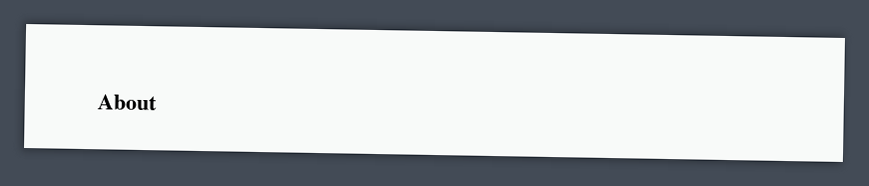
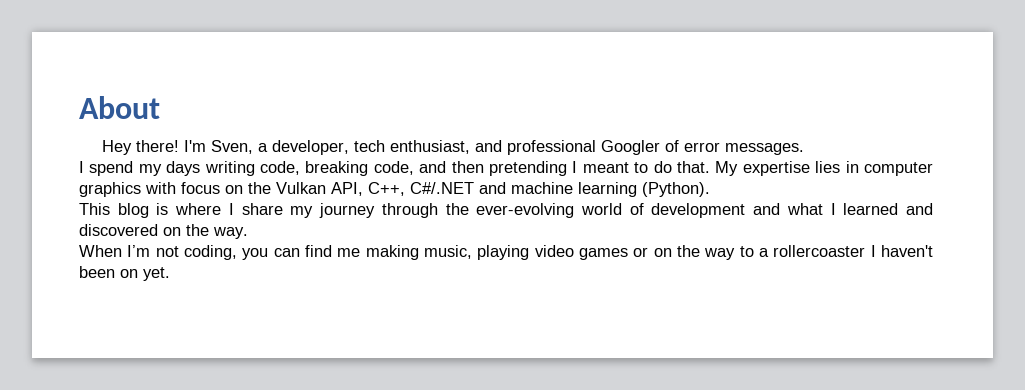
(157, 102) none -> [102,140,805,155] [79,161,933,176] [79,182,710,197] [79,203,933,218] [79,224,248,239] [79,245,934,260] [79,266,170,281] // Hey there! I'm Sven, a developer, tech enthusiast, and professional Googler of error messages. // I spend my days writing code, breaking code, and then pretending I meant to do that. My expertise lies in computer graphics with focus on the Vulkan API, C++, C#/.NET and machine learning (Python). // This blog is where I share my journey through the ever-evolving world of development and what I learned and discovered on the way. // When I’m not coding, you can find me making music, playing video games or on the way to a rollercoaster I haven't been on yet.

